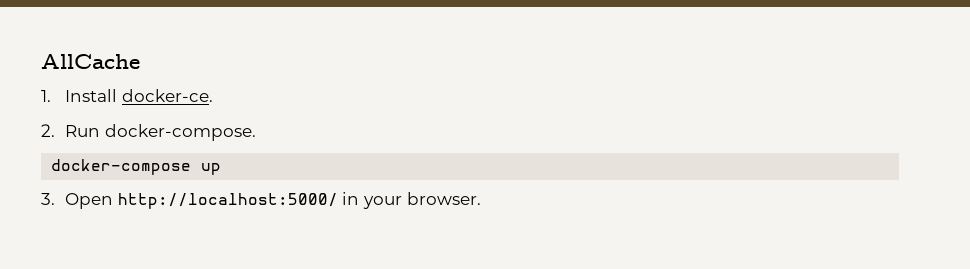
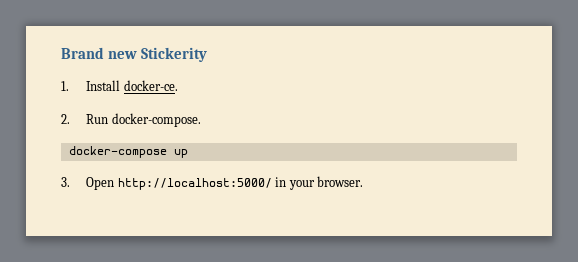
[41,54,140,69] AllCache -> [61,47,208,62] Brand new Stickerity

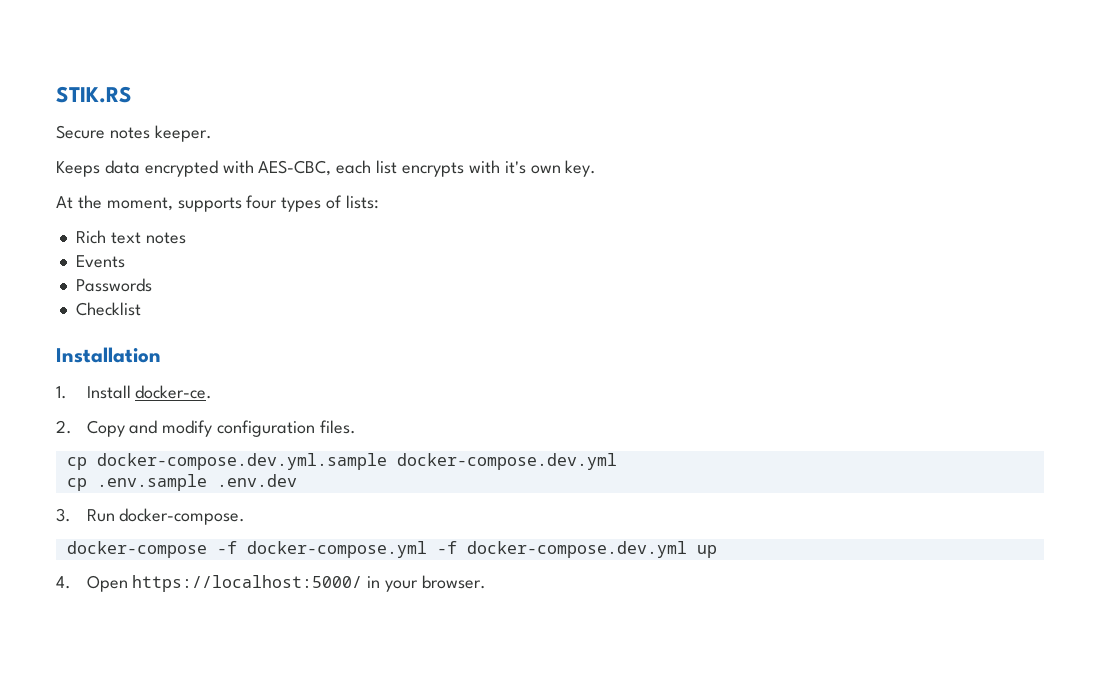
[61,47,208,62] [61,80,178,91] [61,113,201,127] [68,146,188,158] [61,177,272,190] Brand new Stickerity // 1. Install docker-ce. // 2. Run docker-compose. // docker-compose up // 3. Open http://localhost:5000/ -> [56,86,132,103] [56,125,212,142] [56,160,597,177] [56,195,380,212] [75,230,186,244] [75,255,125,268] [75,278,152,292] [75,302,141,316] [56,347,161,363] [56,385,213,399] [56,420,357,437] [66,453,617,470] [66,474,297,491] [56,508,246,525] [66,541,717,558] [56,575,363,592] STIK.RS // Secure notes keeper. // Keeps data encrypted with AES-CBC, each list encrypts with it's own key. // At the moment, supports four types of lists: // Rich text notes // Events // Passwords // Checklist // Installation // 1. Install docker-ce. // 2. Copy and modify configuration files. // cp docker-compose.dev.yml.sample docker-compose.dev.yml // cp .env.sample .env.dev // 3. Run docker-compose. // docker-compose -f docker-compose.yml -f docker-compose.dev.yml up // 4. Open https://localhost:5000/

